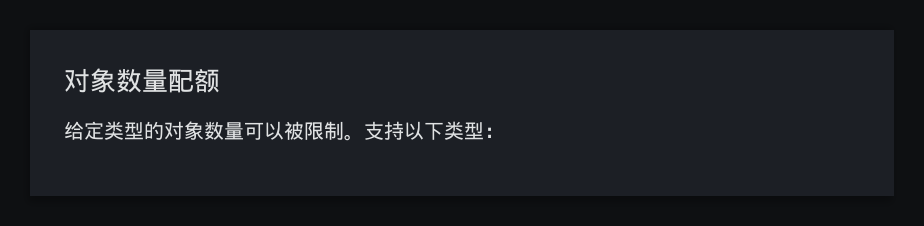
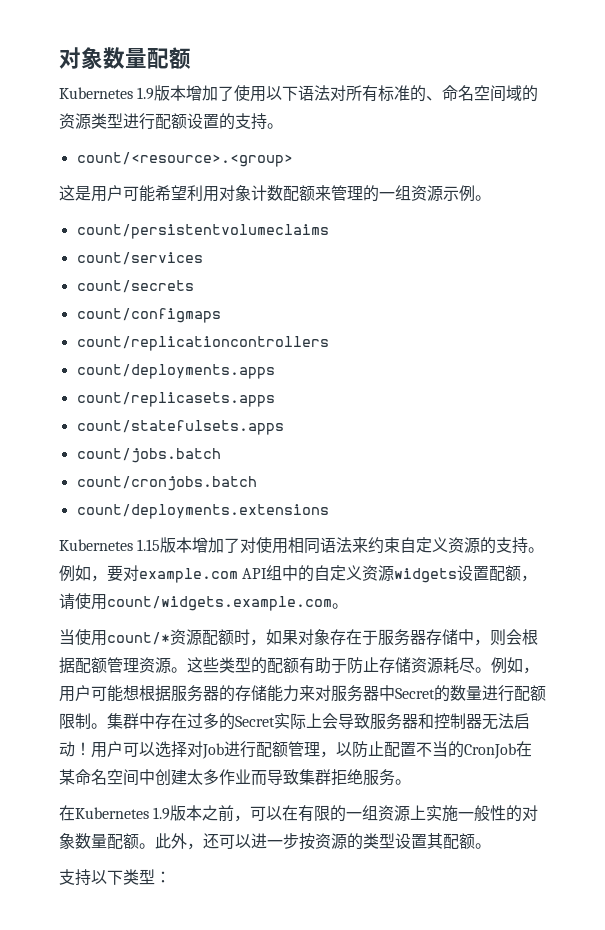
[64,121,364,141] 给定类型的对象数量可以被限制。 -> [59,85,539,102] [59,113,283,130] [76,152,293,167] [59,185,491,202] [76,224,329,239] [76,252,203,265] [76,280,194,293] [76,308,221,323] [76,336,329,351] [76,364,275,379] [76,392,275,407] [76,420,284,435] [76,448,221,463] [76,476,257,491] [76,504,329,519] [59,537,545,554] [59,565,538,583] [59,593,348,611] [59,629,538,646] [59,657,539,674] [59,685,546,702] [59,713,530,730] [59,741,532,759] [59,769,411,786] [59,805,539,822] [59,833,491,850] Kubernetes 1.9版本增加了使用以下语法对所有标准的、命名空间域的资源类型进行配额设置的支持。 // count/<resource>.<group> // 这是用户可能希望利用对象计数配额来管理的一组资源示例。 // count/persistentvolumeclaims // count/services // count/secrets // count/configmaps // count/replicationcontrollers // count/deployments.apps // count/replicasets.apps // count/statefulsets.apps // count/jobs.batch // count/cronjobs.batch // count/deployments.extensions // Kubernetes 1.15版本增加了对使用相同语法来约束自定义资源的支持。例如，要对example.com API组中的自定义资源widgets设置配额，请使用count/widgets.example.com。 // 当使用count/*资源配额时，如果对象存在于服务器存储中，则会根据配额管理资源。这些类型的配额有助于防止存储资源耗尽。例如，用户可能想根据服务器的存储能力来对服务器中Secret的数量进行配额限制。集群中存在过多的Secret实际上会导致服务器和控制器无法启动！用户可以选择对Job进行配额管理，以防止配置不当的CronJob在某命名空间中创建太多作业而导致集群拒绝服务。 // 在Kubernetes 1.9版本之前，可以在有限的一组资源上实施一般性的对象数量配额。此外，还可以进一步按资源的类型设置其配额。 //

